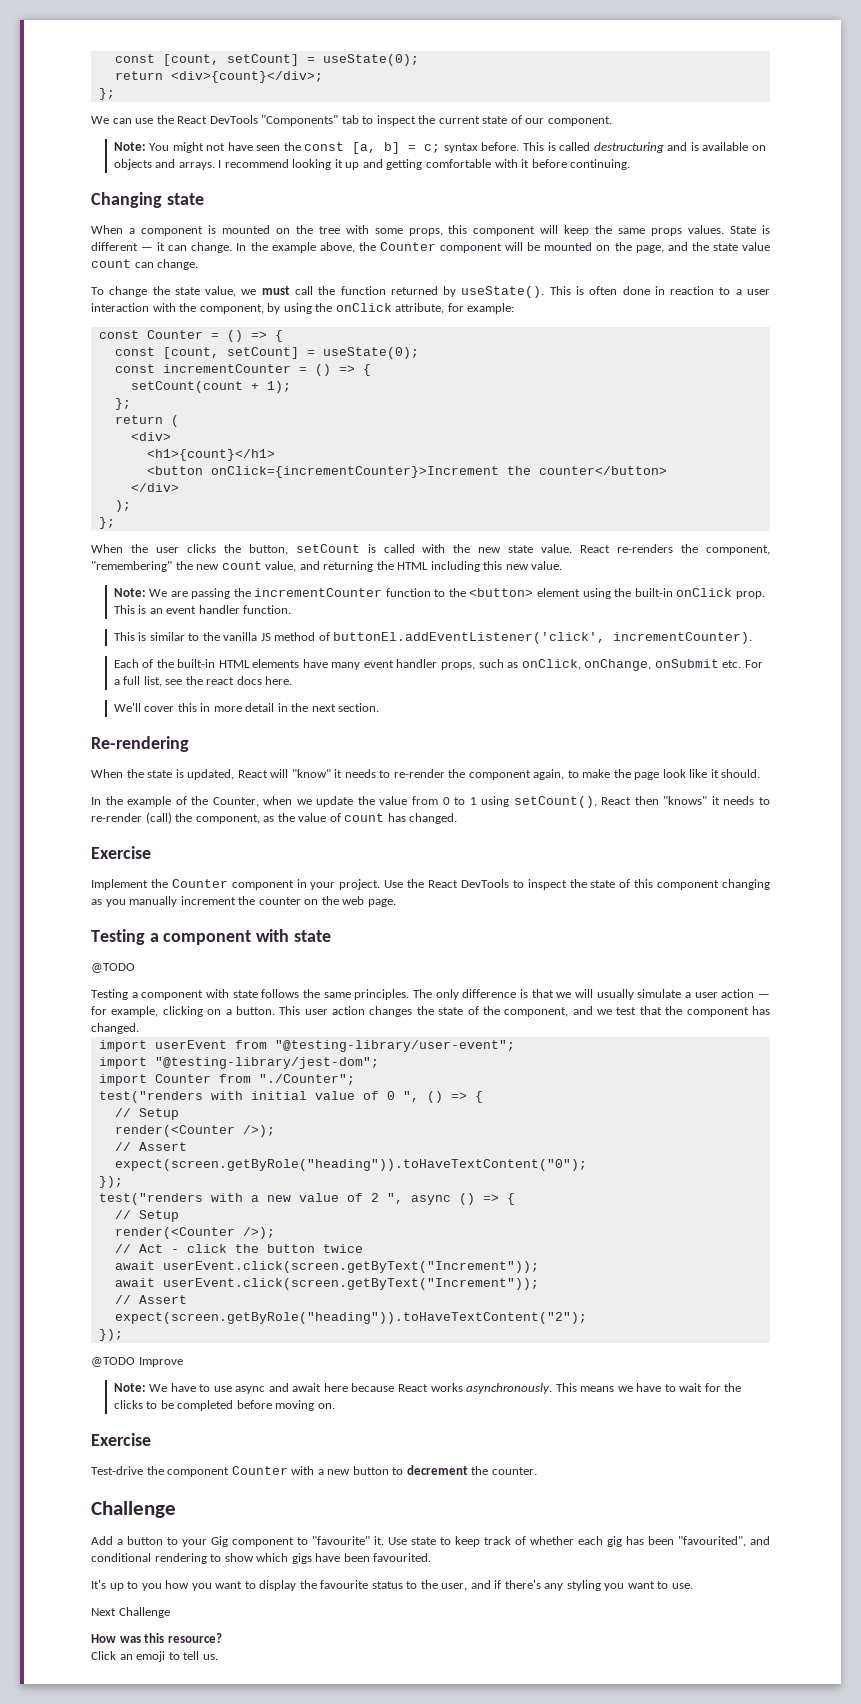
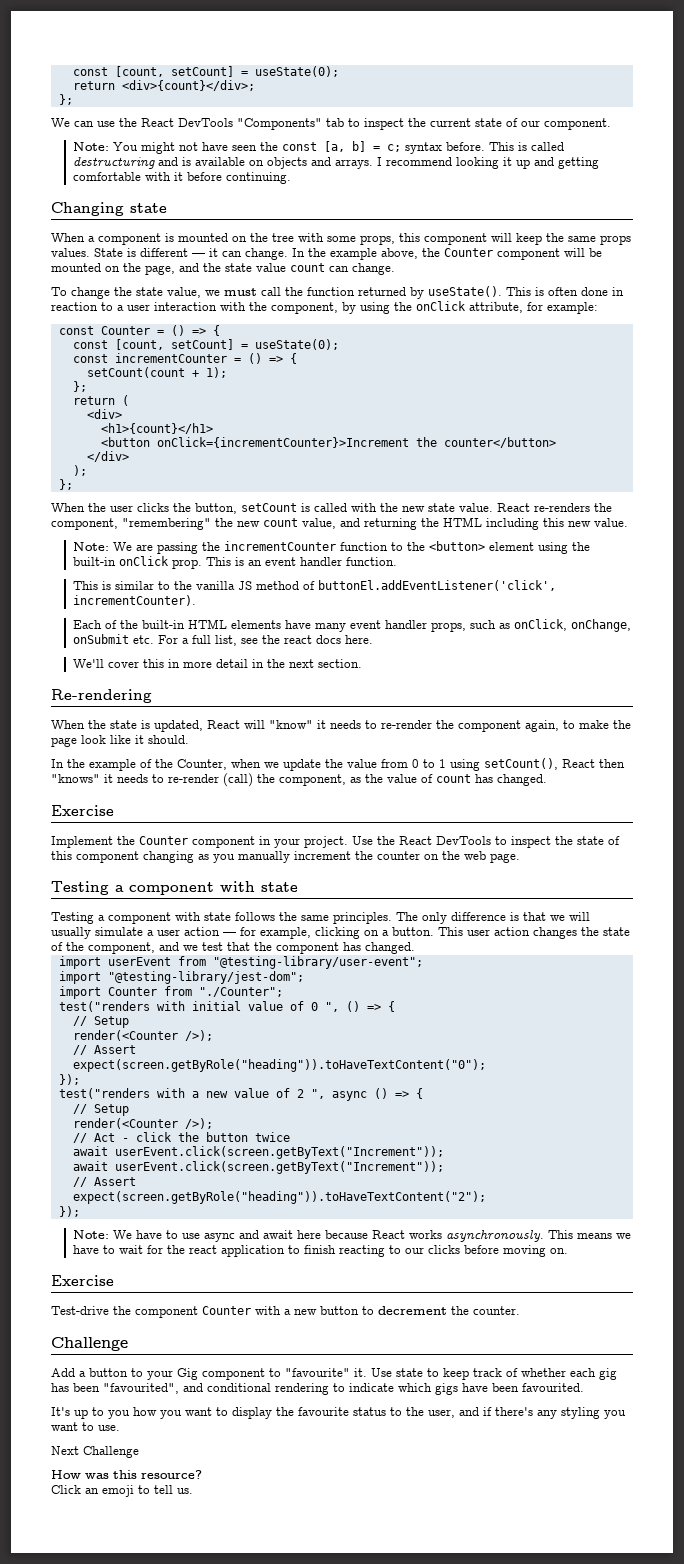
[91,963,135,973] // @TODO -> (298, 887) none
[91,1357,183,1367] // @TODO Improve -> (80, 1211) none
[113,1400,234,1411] clicks to be completed -> [188,1245,460,1257] react application to finish reacting to our clicks
[224,1553,254,1562] show -> [349,1383,394,1392] indicate

